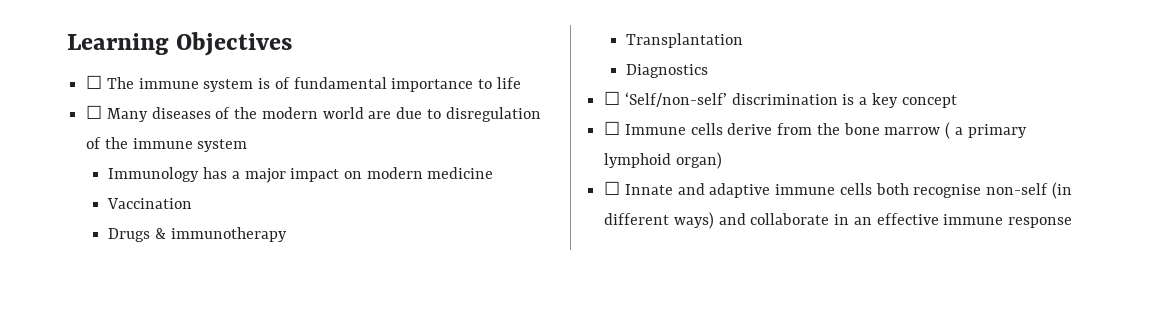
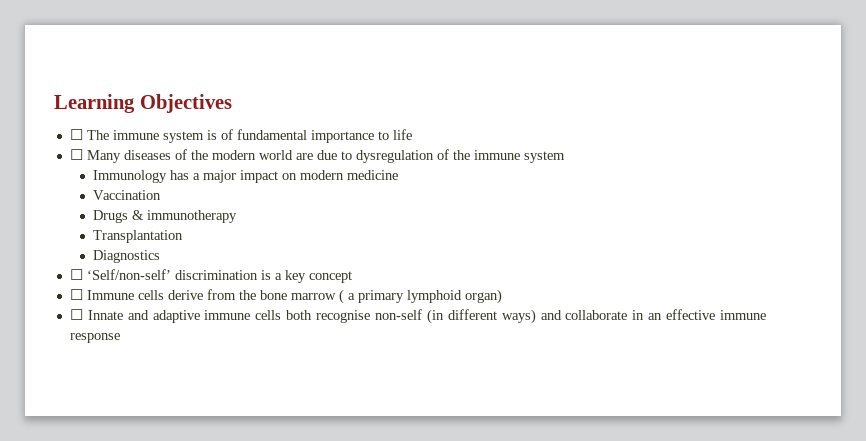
[445,107,541,122] disregulation -> [355,150,434,163] dysregulation

